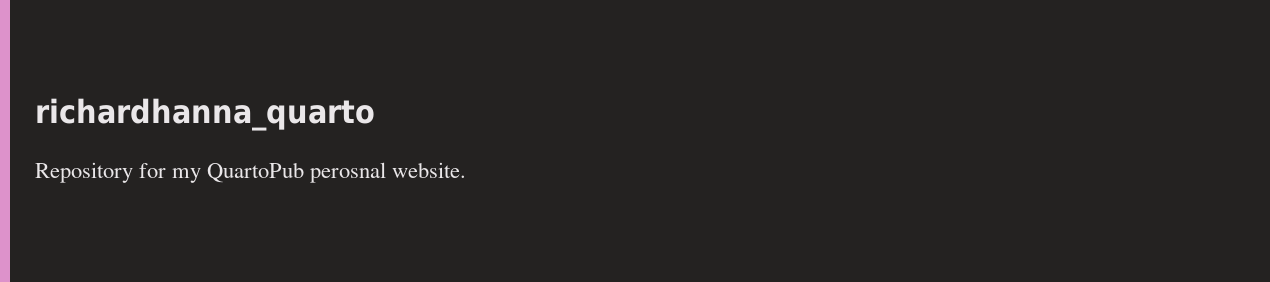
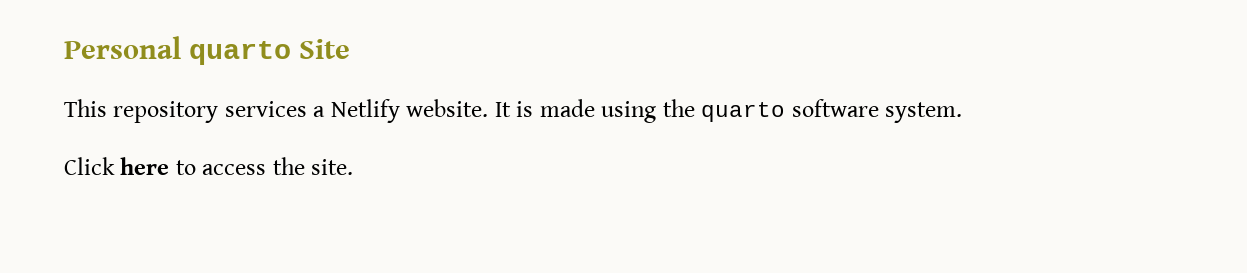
[35,98,375,131] [35,162,467,183] richardhanna_quarto // Repository for my QuartoPub perosnal website. -> [64,36,351,65] [64,99,963,123] [64,157,354,175] Personal quarto Site // This repository services a Netlify website. It is made using the quarto software system. // Click here to access the site.

